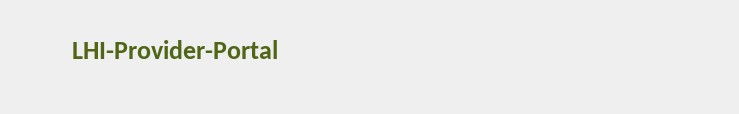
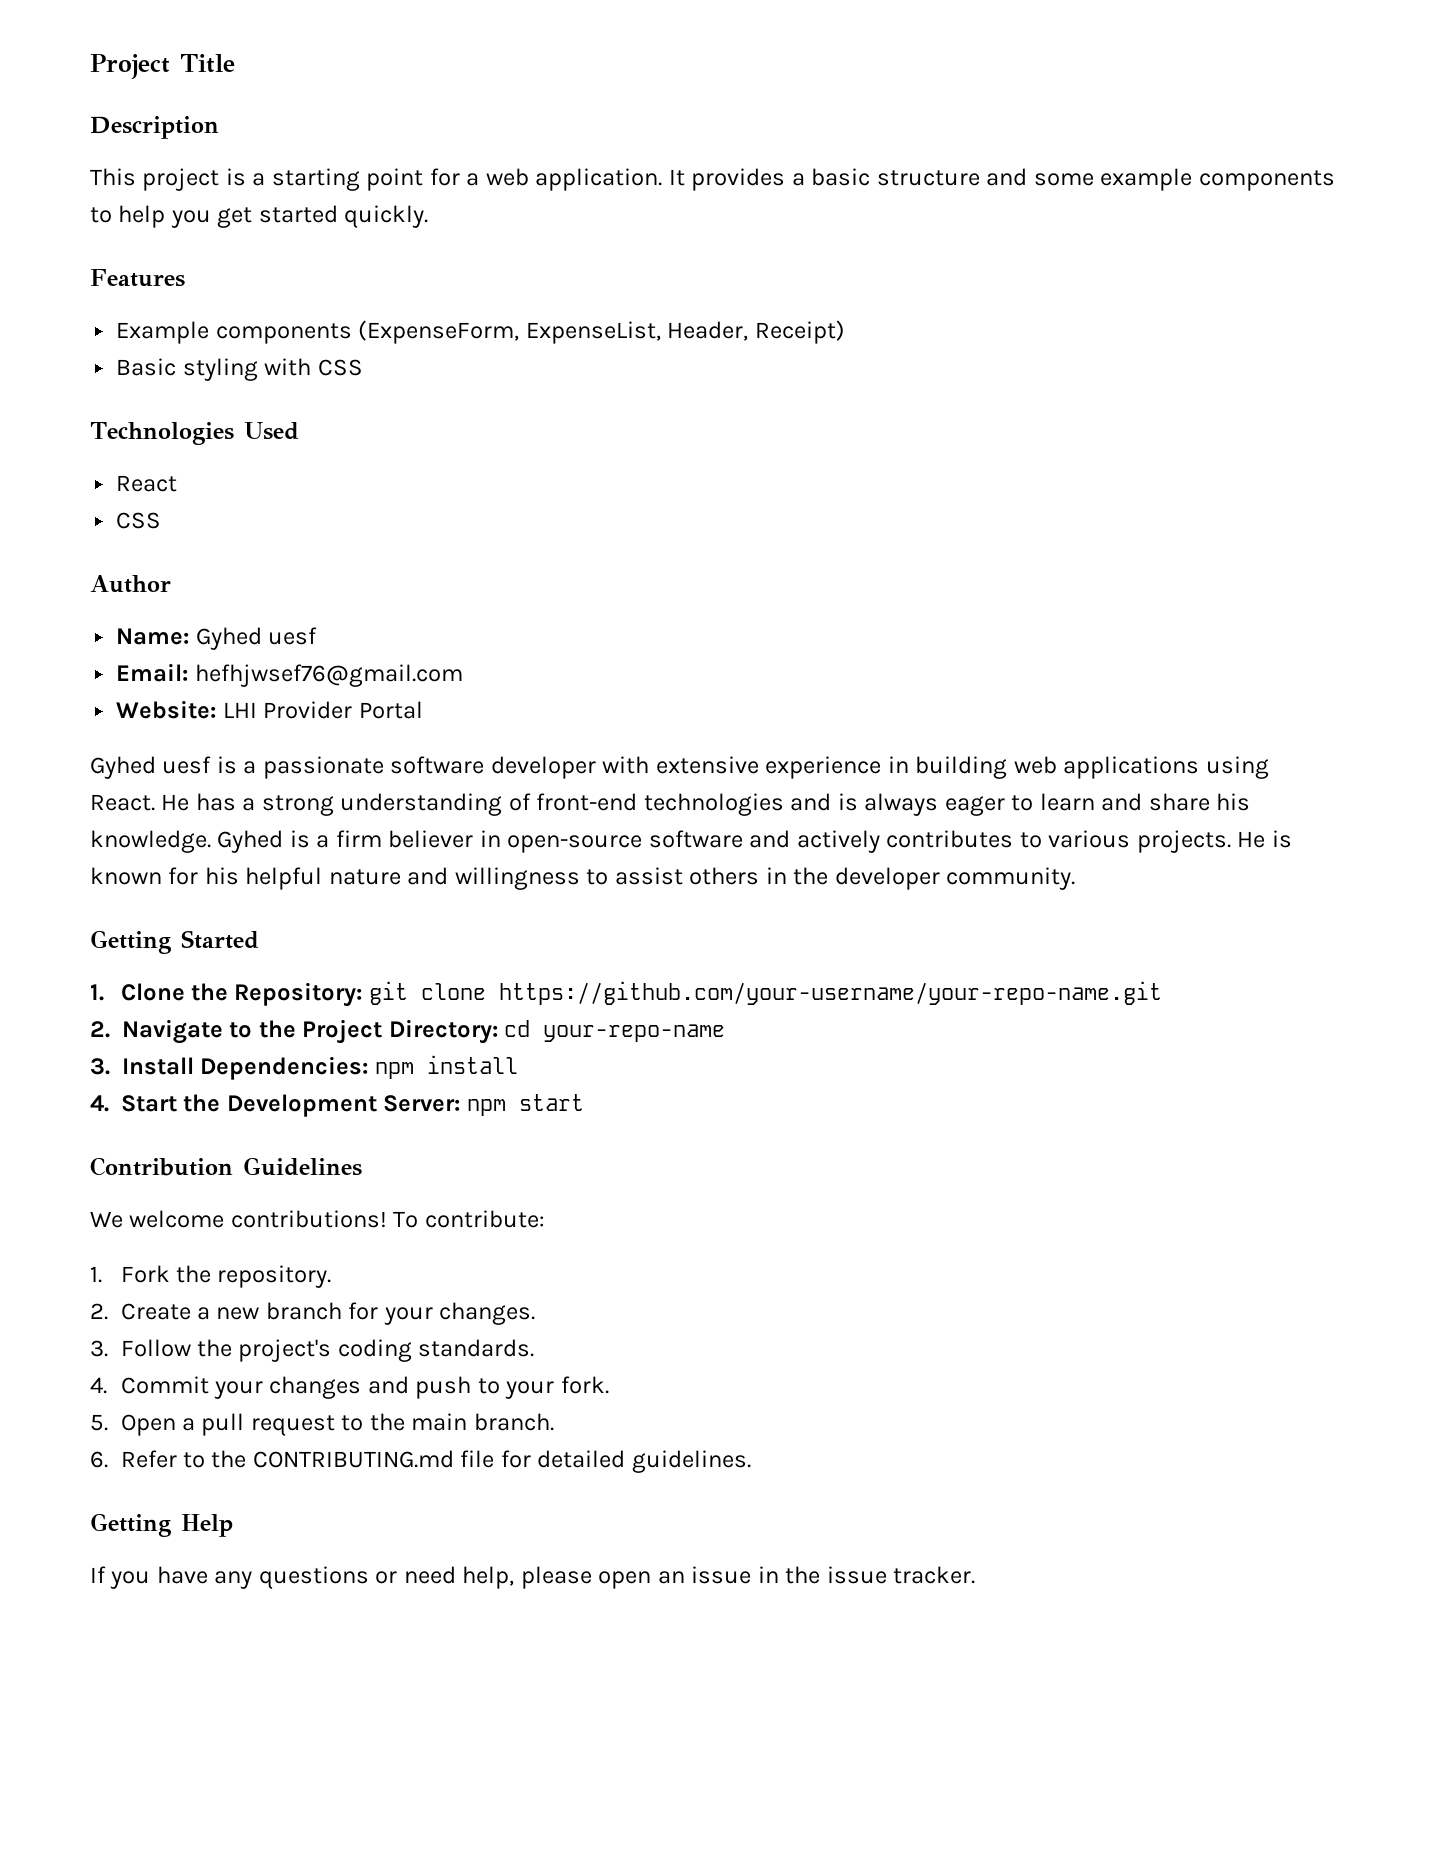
[72,40,278,59] LHI-Provider-Portal -> [90,54,235,79] [90,116,219,139] [90,168,1335,191] [90,205,429,228] [90,269,185,287] [116,320,845,344] [116,358,363,381] [90,422,299,445] [116,475,178,492] [116,512,162,529] [90,575,171,593] [116,627,318,650] [116,663,463,687] [116,700,423,719] [90,756,1269,779] [90,793,1251,816] [90,830,1292,853] [90,867,1076,890] [90,930,259,954] [90,981,1162,1007] [90,1019,726,1044] [90,1055,518,1080] [90,1094,584,1117] [90,1157,362,1176] [90,1210,545,1228] [90,1265,332,1288] [90,1302,536,1325] [90,1339,535,1362] [90,1376,609,1399] [90,1413,554,1436] [90,1450,751,1473] [90,1513,233,1537] [90,1566,976,1589] Project Title // Description // This project is a starting point for a web application. It provides a basic structure and some example components to help you get started quickly. // Features // Example components (ExpenseForm, ExpenseList, Header, Receipt) // Basic styling with CSS // Technologies Used // React // CSS // Author // Name: Gyhed uesf // Email: hefhjwsef76@gmail.com // Website: LHI Provider Portal // Gyhed uesf is a passionate software developer with extensive experience in building web applications using React. He has a strong understanding of front-end technologies and is always eager to learn and share his knowledge. Gyhed is a firm believer in open-source software and actively contributes to various projects. He is known for his helpful nature and willingness to assist others in the developer community. // Getting Started // 1. Clone the Repository: git clone https://github.com/your-username/your-repo-name.git // 2. Navigate to the Project Directory: cd your-repo-name // 3. Install Dependencies: npm install // 4. Start the Development Server: npm start // Contribution Guidelines // We welcome contributions! To contribute: // 1. Fork the repository. // 2. Create a new branch for your changes. // 3. Follow the project's coding standards. // 4. Commit your changes and push to your fork. // 5. Open a pull request to the main branch. // 6. Refer to the CONTRIBUTING.md file for detailed guidelines. // Getting Help // If you have any questions or need help, please open an issue in the issue tracker.

